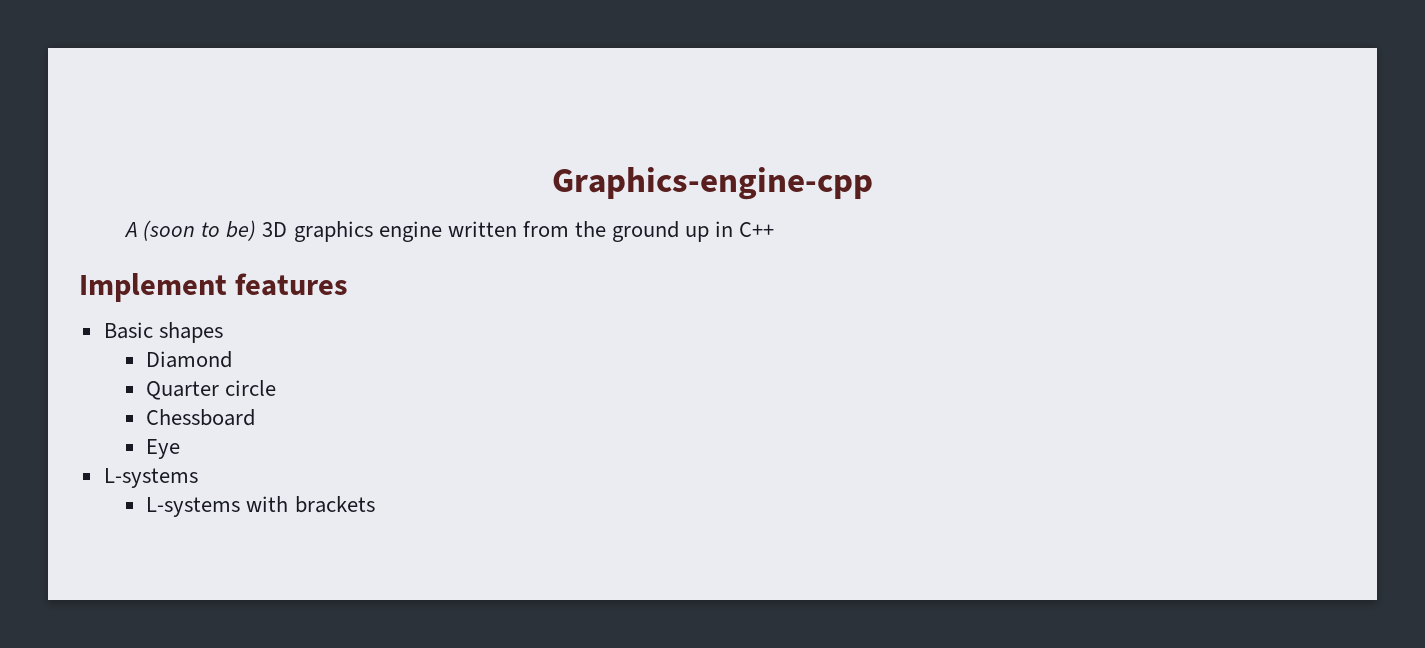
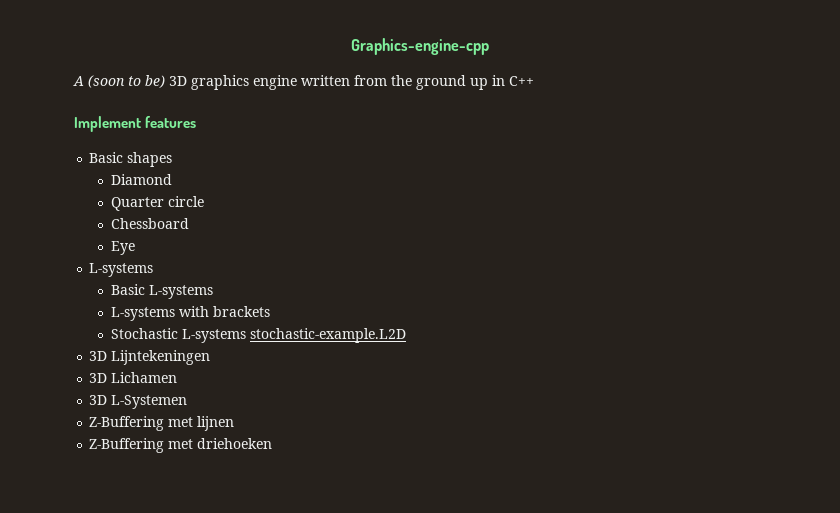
(198, 478) none -> [110,284,213,299] // Basic L-systems
(375, 504) none -> [110,328,406,343] [89,350,211,365] [89,372,178,383] [89,395,188,409] [89,416,235,431] [89,438,273,453] // Stochastic L-systems stochastic-example.L2D // 3D Lijntekeningen // 3D Lichamen // 3D L-Systemen // Z-Buffering met lijnen // Z-Buffering met driehoeken

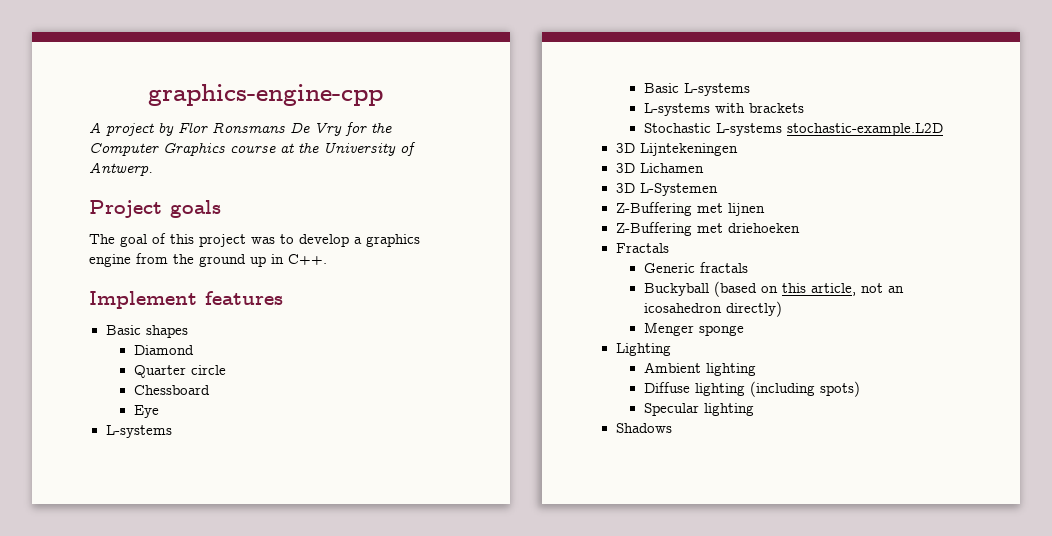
[351,38,489,55] Graphics-engine-cpp -> [147,84,383,106] graphics-engine-cpp
[88,75,187,88] (soon to be) 3D -> [106,122,392,136] [89,142,416,156] [89,162,153,176] [89,200,221,218] [89,233,362,247] project by Flor Ronsmans De Vry for the Computer Graphics course at the University of Antwerp. // Project goals // The goal of this project was to develop a
[301,75,350,86] written -> (131, 260) none
[509,76,534,86] C++ -> [288,254,327,265] C++.
(273, 443) none -> [615,243,669,253] [643,262,748,273] [643,281,904,297] [643,301,782,317] [643,322,744,336] [615,343,671,356] [643,362,756,376] [643,381,860,397] [643,403,754,416] [615,423,672,433] // Fractals // Generic fractals // Buckyball (based on this article, not an icosahedron directly) // Menger sponge // Lighting // Ambient lighting // Diffuse lighting (including spots) // Specular lighting // Shadows

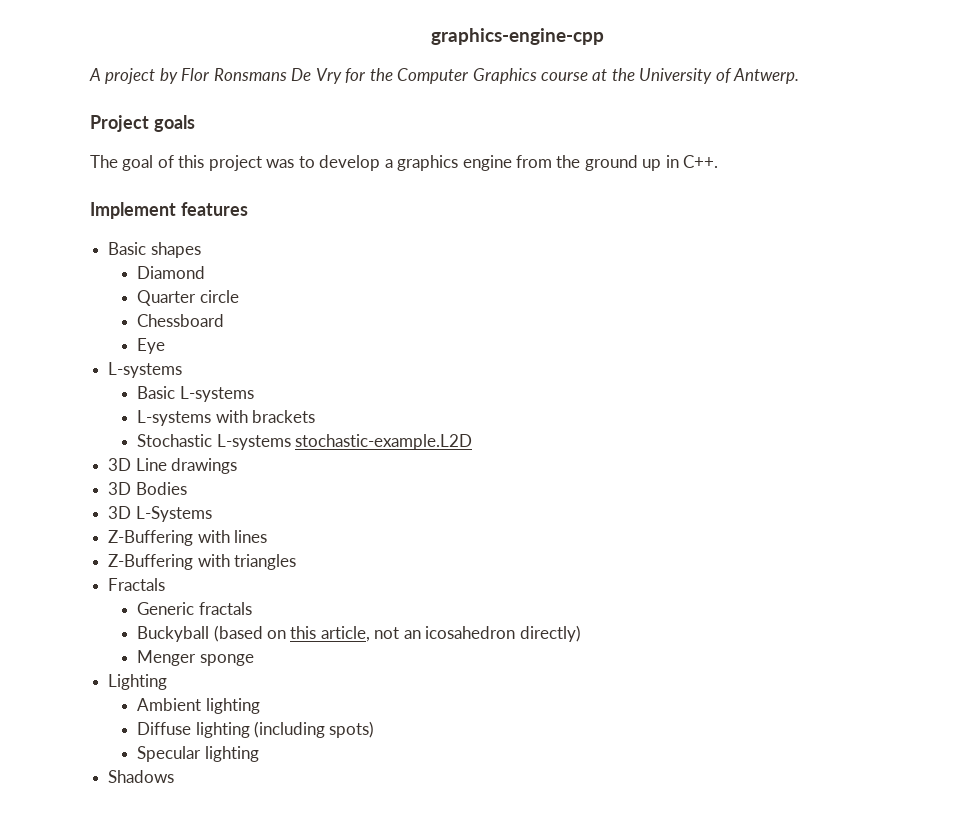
[639,143,738,156] [615,163,704,173] [615,183,718,196] [615,202,765,216] [615,222,800,236] Lijntekeningen // 3D Lichamen // 3D L-Systemen // Z-Buffering met lijnen // Z-Buffering met driehoeken -> [135,458,238,474] [108,482,187,495] [108,506,212,522] [108,530,268,546] [108,554,297,570] Line drawings // 3D Bodies // 3D L-Systems // Z-Buffering with lines // Z-Buffering with triangles

